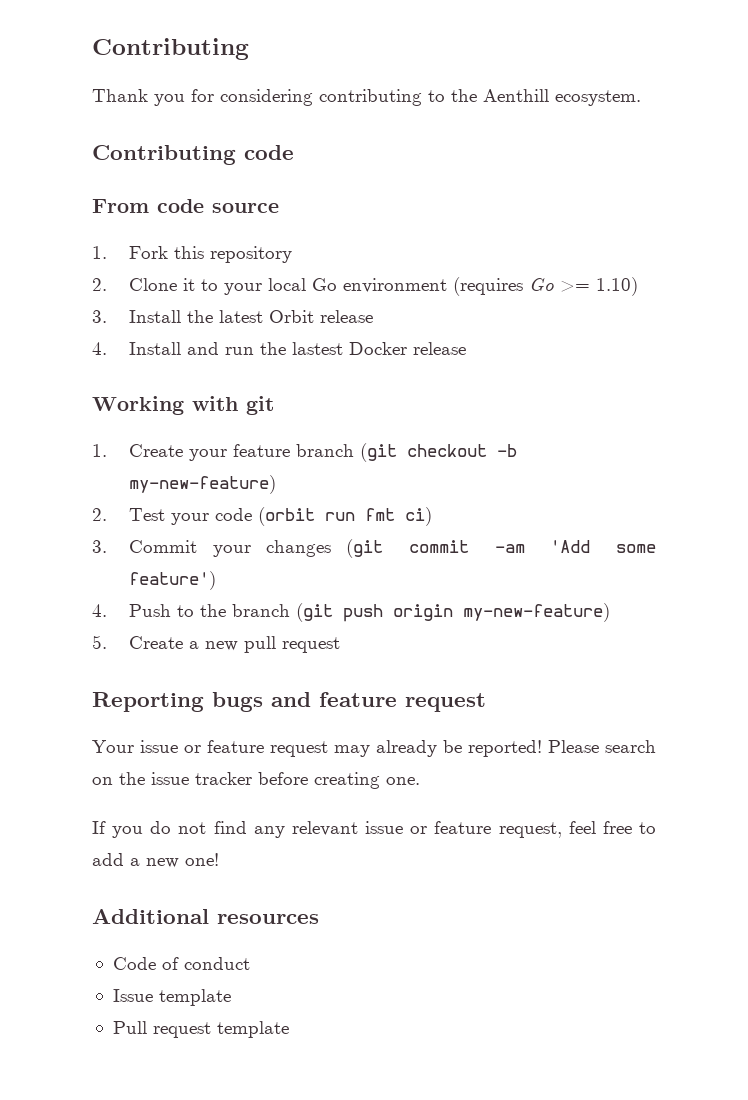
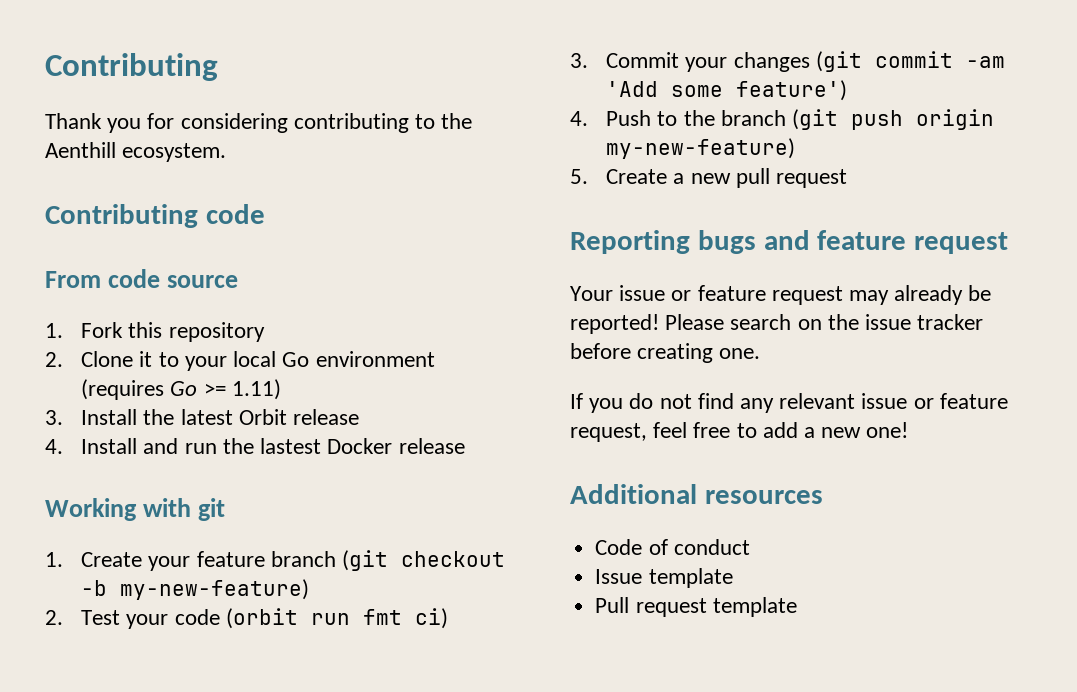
[596,277,639,296] 1.10) -> [231,379,281,400] 1.11)

